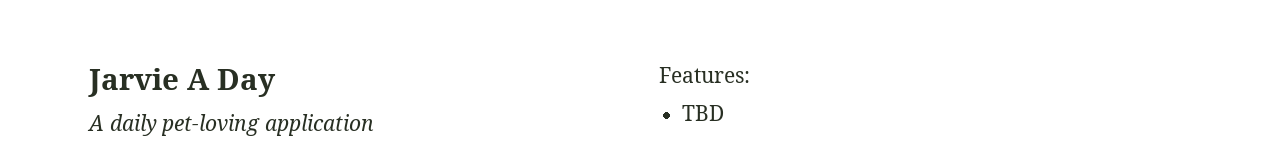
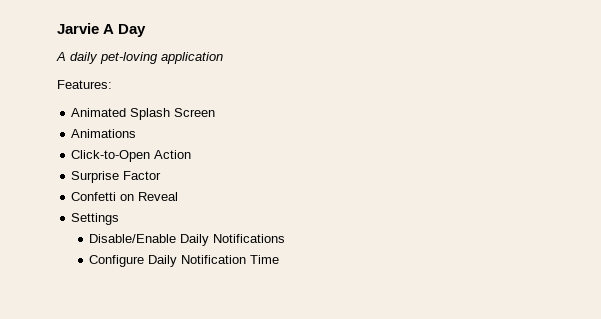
[682,105,725,121] TBD -> [71,108,216,120] [71,129,137,138] [71,150,192,162] [71,171,162,183] [71,192,179,201] [71,213,120,225] [89,234,286,246] [89,255,280,267] Animated Splash Screen // Animations // Click-to-Open Action // Surprise Factor // Confetti on Reveal // Settings // Disable/Enable Daily Notifications // Configure Daily Notification Time

